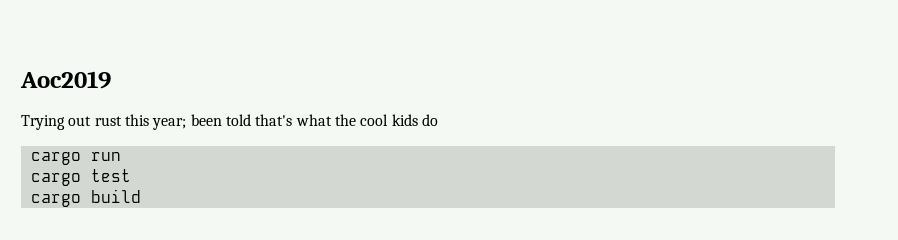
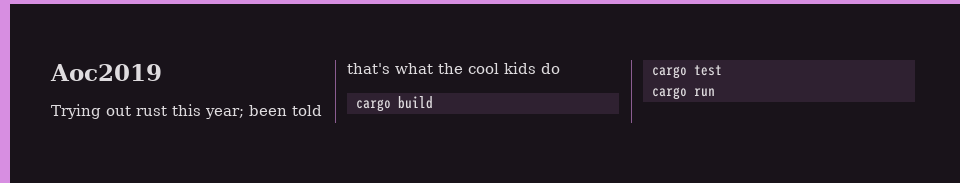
[90,152,121,161] run -> [397,96,433,109] build
[90,189,141,203] build -> [693,88,715,97] run

